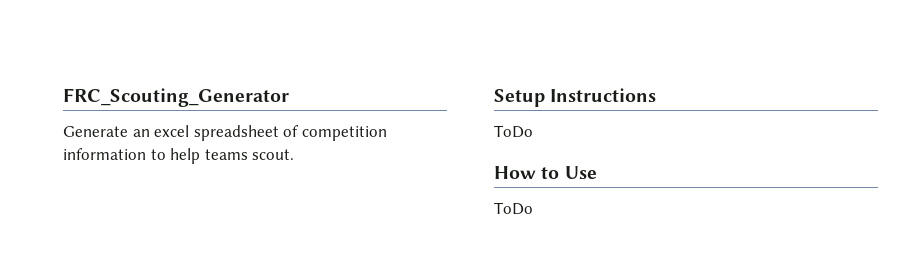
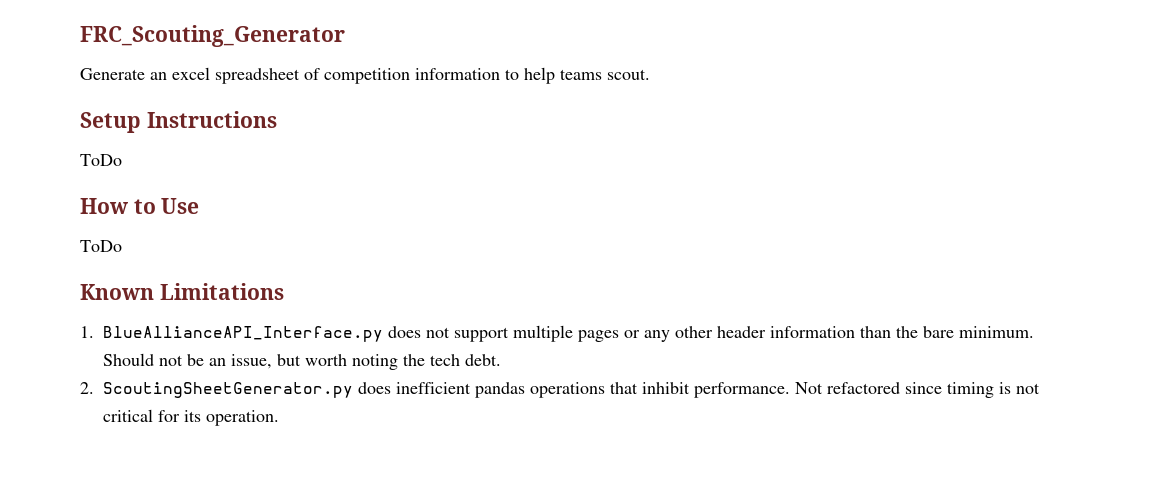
(533, 208) none -> [80,283,284,300] [80,325,1035,342] [103,353,502,370] [80,382,1041,398] [103,409,280,426] // Known Limitations // 1. BlueAllianceAPI_Interface.py does not support multiple pages or any other header information than the bare minimum. Should not be an issue, but worth noting the tech debt. // 2. ScoutingSheetGenerator.py does inefficient pandas operations that inhibit performance. Not refactored since timing is not critical for its operation.

